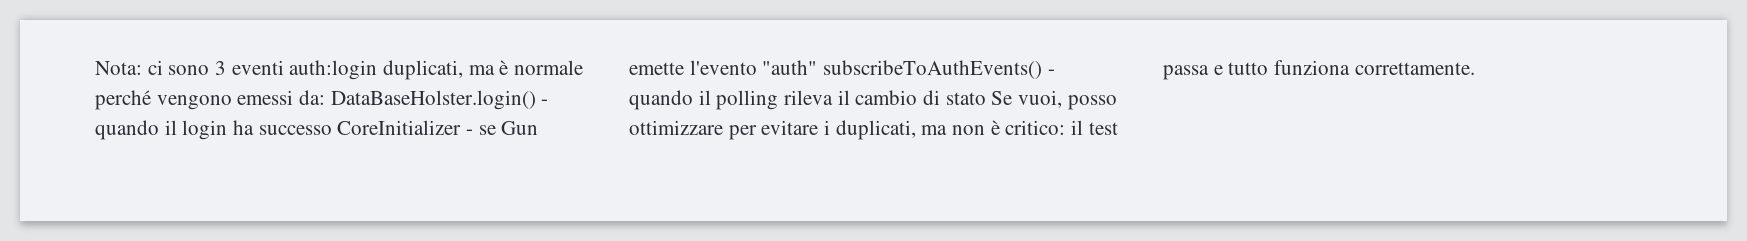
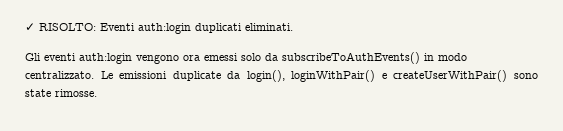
[95,60,584,80] [95,90,549,110] [95,120,539,140] [629,60,1055,79] [629,90,1117,110] [629,120,1118,140] [1163,60,1475,80] Nota: ci sono 3 eventi auth:login duplicati, ma è normale perché vengono emessi da: DataBaseHolster.login() - quando il login ha successo CoreInitializer - se Gun emette l'evento "auth" subscribeToAuthEvents() - quando il polling rileva il cambio di stato Se vuoi, posso ottimizzare per evitare i duplicati, ma non è critico: il test passa e tutto funziona correttamente. -> [25,23,293,34] [25,52,467,64] [25,70,538,82] [25,89,97,97] ✓ RISOLTO: Eventi auth:login duplicati eliminati. // Gli eventi auth:login vengono ora emessi solo da subscribeToAuthEvents() in modo centralizzato. Le emissioni duplicate da login(), loginWithPair() e createUserWithPair() sono state rimosse.

